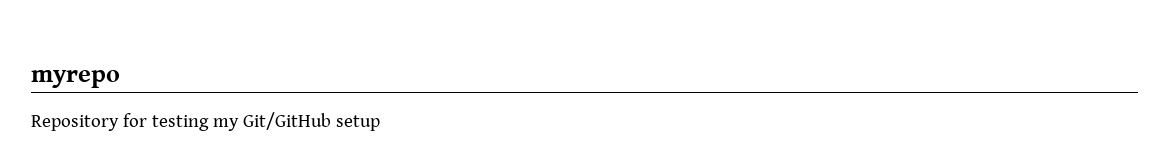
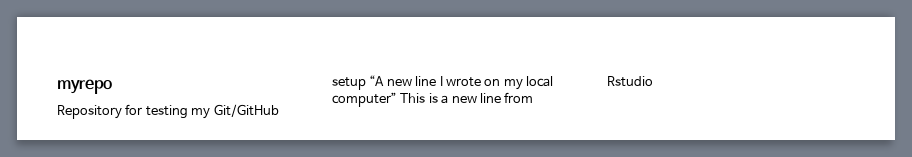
(380, 123) none -> [369,75,553,90] [332,92,534,107] [607,76,653,87] “A new line I wrote on my local computer” This is a new line from Rstudio

